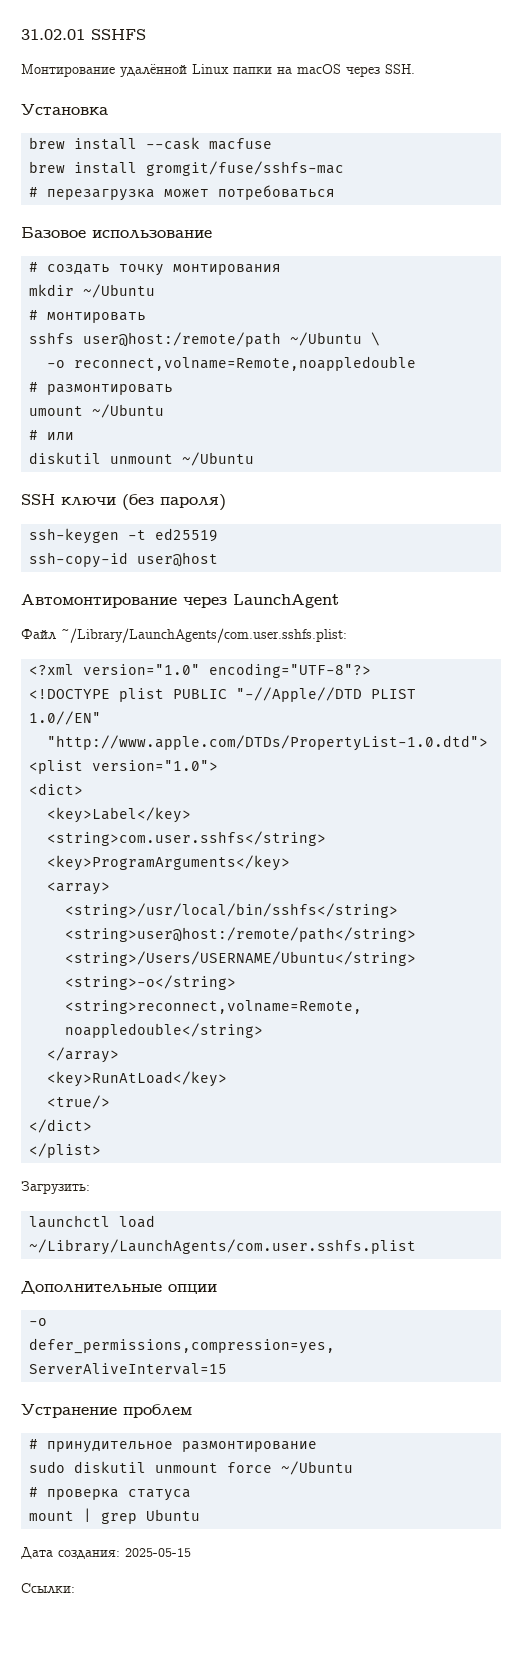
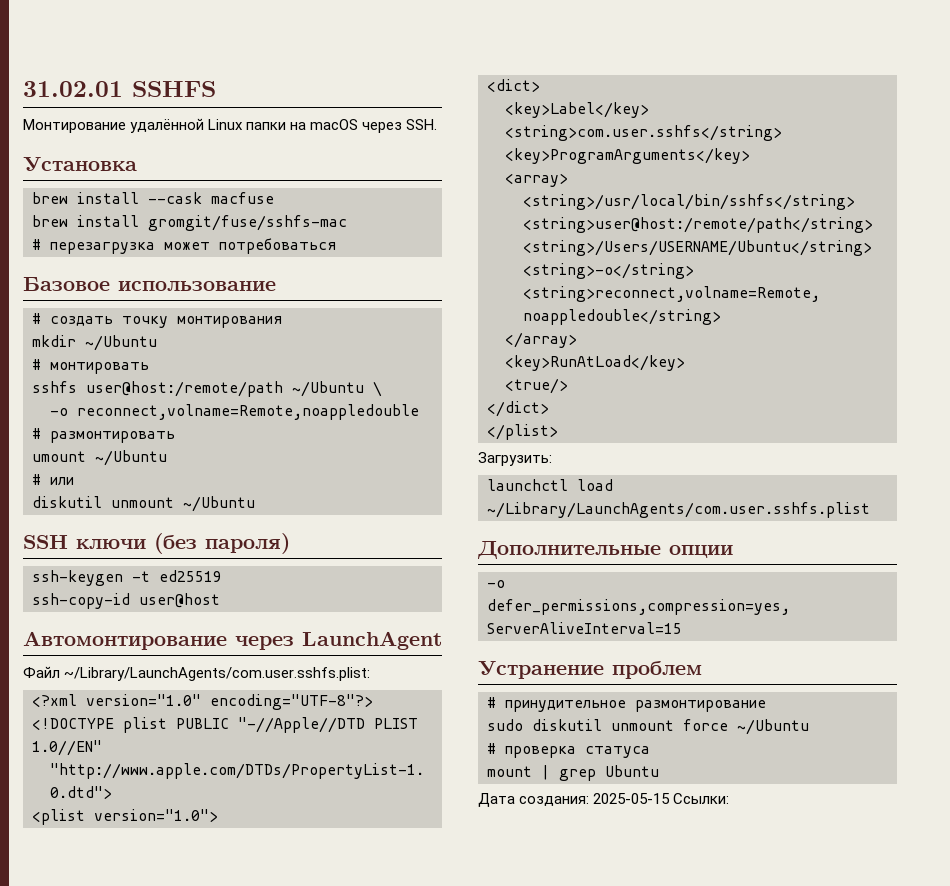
(191, 1552) // -> (671, 798) none

